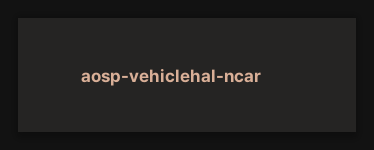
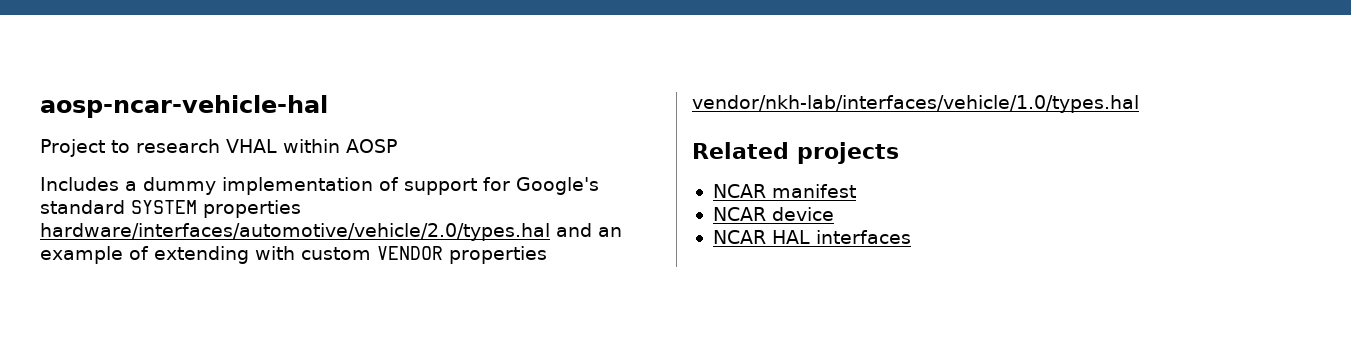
[81,68,261,86] aosp-vehiclehal-ncar -> [40,95,328,118] [40,139,397,157] [40,177,599,195] [40,200,301,218] [40,223,622,241] [40,246,547,264] [692,95,1139,113] [692,142,899,164] [712,184,856,198] [712,207,834,221] [712,230,911,244] aosp-ncar-vehicle-hal // Project to research VHAL within AOSP // Includes a dummy implementation of support for Google's standard SYSTEM properties hardware/interfaces/automotive/vehicle/2.0/types.hal and an example of extending with custom VENDOR properties vendor/nkh-lab/interfaces/vehicle/1.0/types.hal // Related projects // NCAR manifest // NCAR device // NCAR HAL interfaces

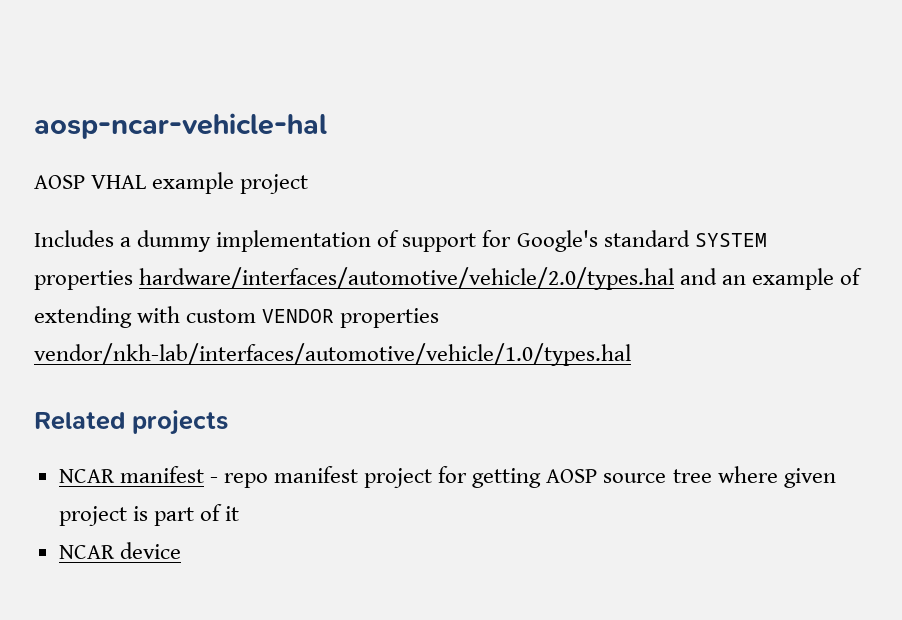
[40,139,397,157] Project to research VHAL within AOSP -> [34,172,309,194] AOSP VHAL example project
[692,95,1139,113] vendor/nkh-lab/interfaces/vehicle/1.0/types.hal -> [34,343,631,366] vendor/nkh-lab/interfaces/automotive/vehicle/1.0/types.hal
(856, 191) none -> [209,466,836,488] [58,504,240,526] - repo manifest project for getting AOSP source tree where given project is part of it
[712,230,911,244] // NCAR HAL interfaces -> (181, 550) none

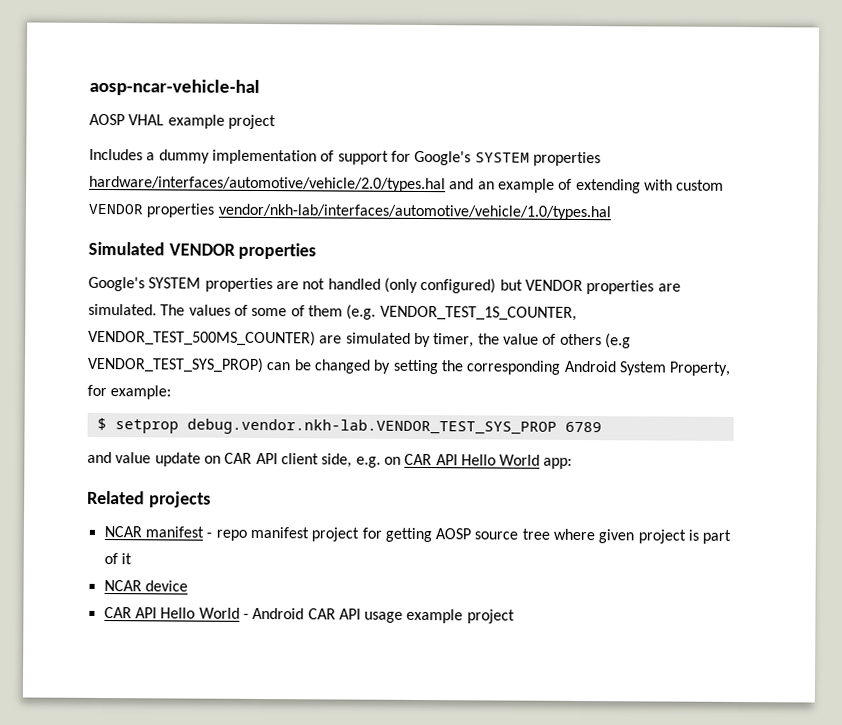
[603,230,690,247] standard -> (472, 158) none
(631, 354) none -> [88,241,317,260] [88,276,681,295] [88,303,577,321] [88,329,631,349] [87,356,732,376] [87,384,172,400] [96,417,602,436] [87,451,573,469] // Simulated VENDOR properties // Google's SYSTEM properties are not handled (only configured) but VENDOR properties are simulated. The values of some of them (e.g. VENDOR_TEST_1S_COUNTER, VENDOR_TEST_500MS_COUNTER) are simulated by timer, the value of others (e.g VENDOR_TEST_SYS_PROP) can be changed by setting the corresponding Android System Property, for example: // $ setprop debug.vendor.nkh-lab.VENDOR_TEST_SYS_PROP 6789 // and value update on CAR API client side, e.g. on CAR API Hello World app:
(181, 550) none -> [103,607,515,624] // CAR API Hello World - Android CAR API usage example project

